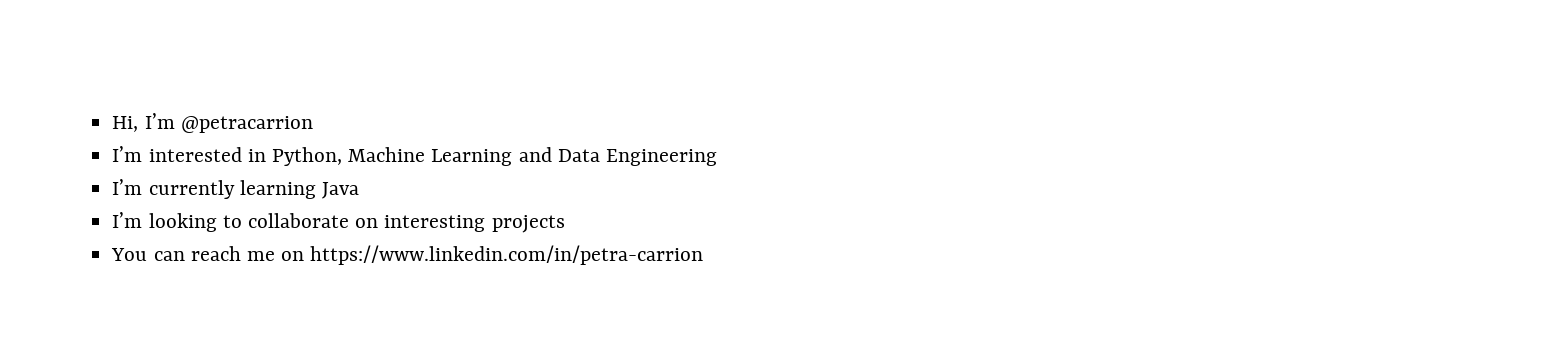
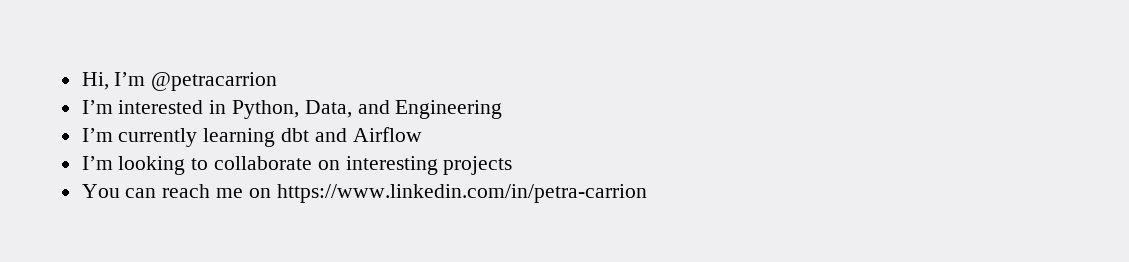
[348,147,600,166] Machine Learning and Data -> [304,100,390,118] Data, and
[321,182,359,199] Java -> [281,127,422,142] dbt and Airflow

